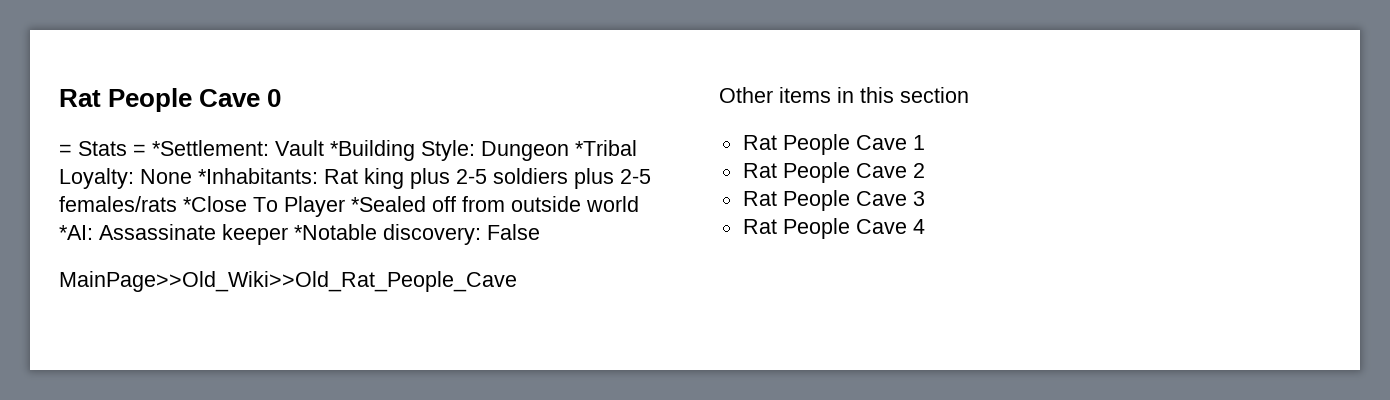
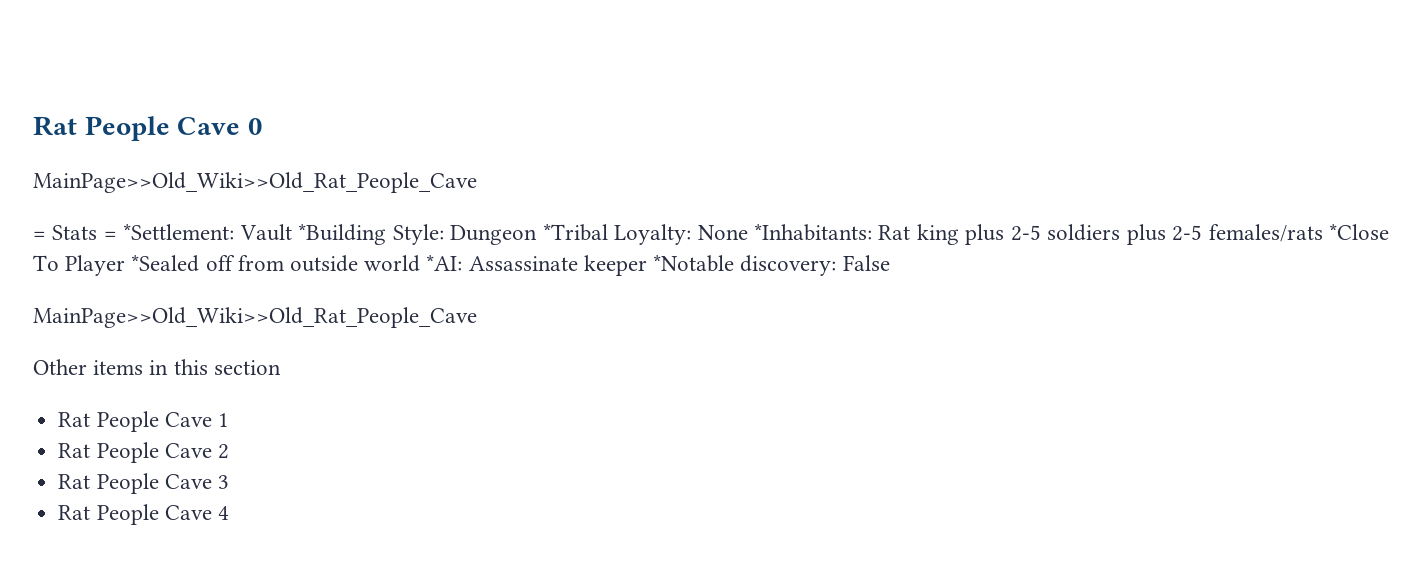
(282, 98) none -> [33,172,477,193] // MainPage>>Old_Wiki>>Old_Rat_People_Cave

